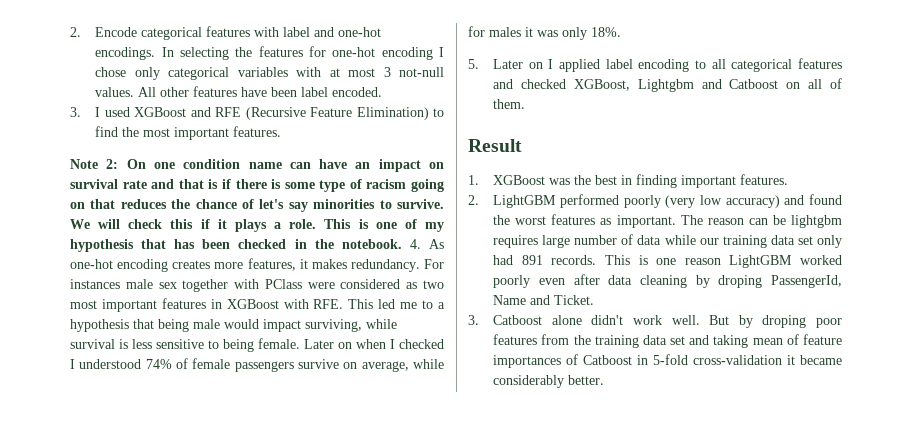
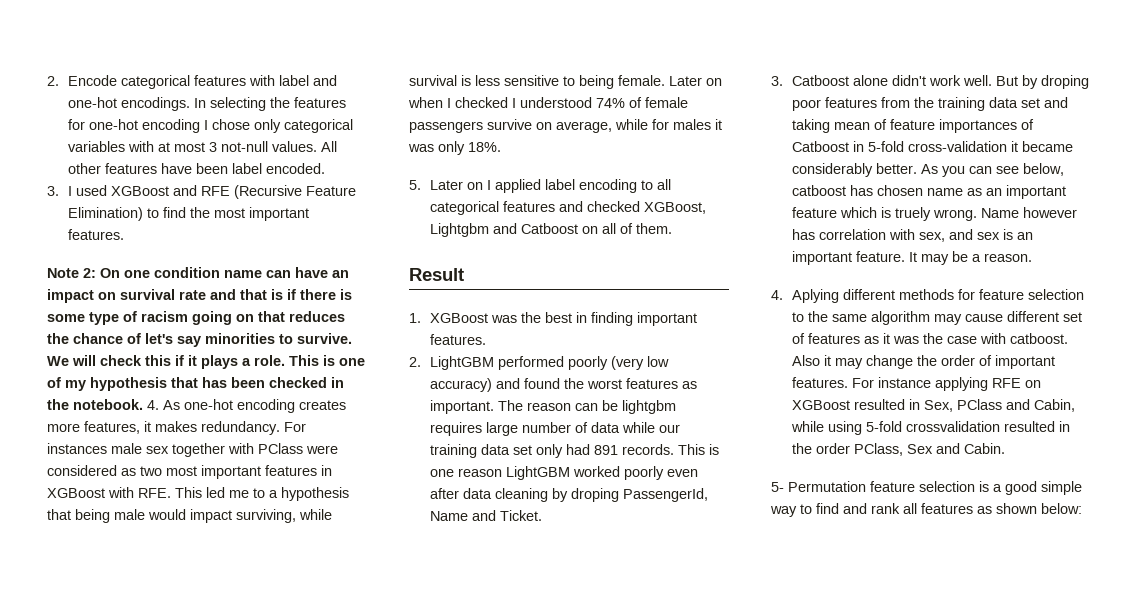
(605, 380) none -> [921,163,1065,177] [792,185,1067,199] [792,207,1078,221] [792,229,1034,242] [792,251,1033,265] [771,289,1085,303] [792,311,1083,325] [792,333,1069,344] [792,355,1056,369] [792,377,1042,391] [792,399,1076,412] [791,421,1071,435] [792,443,1006,456] [771,481,1082,495] [770,503,1082,517] As you can see below, catboost has chosen name as an important feature which is truely wrong. Name however has correlation with sex, and sex is an important feature. It may be a reason. // 4. Aplying different methods for feature selection to the same algorithm may cause different set of features as it was the case with catboost. Also it may change the order of important features. For instance applying RFE on XGBoost resulted in Sex, PClass and Cabin, while using 5-fold crossvalidation resulted in the order PClass, Sex and Cabin. // 5- Permutation feature selection is a good simple way to find and rank all features as shown below:

